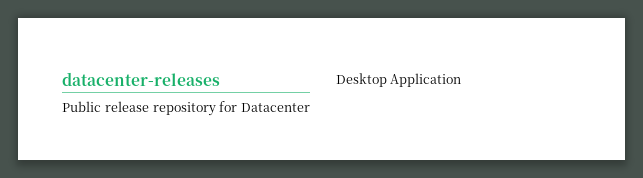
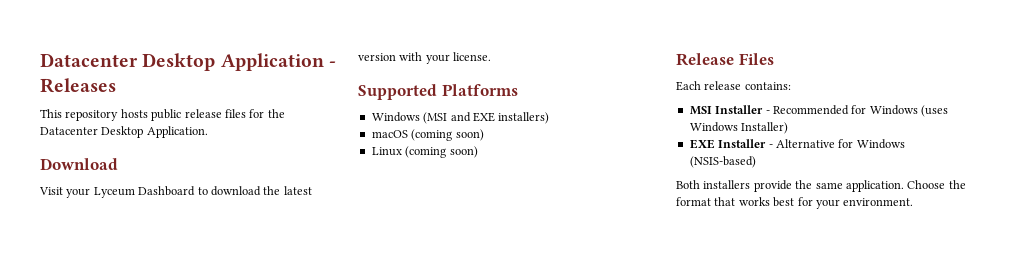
[62,72,220,86] [62,101,310,116] [336,73,462,87] datacenter-releases // Public release repository for Datacenter Desktop Application -> [40,53,336,71] [40,78,116,93] [40,109,285,121] [40,126,208,138] [40,158,118,170] [39,186,312,198] [358,52,492,64] [358,84,518,100] [371,112,550,124] [371,129,484,141] [371,146,478,158] [676,53,774,66] [676,81,791,91] [689,105,948,117] [689,122,789,134] [689,139,905,149] [689,156,756,168] [676,180,966,192] [676,197,914,209] Datacenter Desktop Application - Releases // This repository hosts public release files for the Datacenter Desktop Application. // Download // Visit your Lyceum Dashboard to download the latest version with your license. // Supported Platforms // Windows (MSI and EXE installers) // macOS (coming soon) // Linux (coming soon) // Release Files // Each release contains: // MSI Installer - Recommended for Windows (uses Windows Installer) // EXE Installer - Alternative for Windows (NSIS-based) // Both installers provide the same application. Choose the format that works best for your environment.

